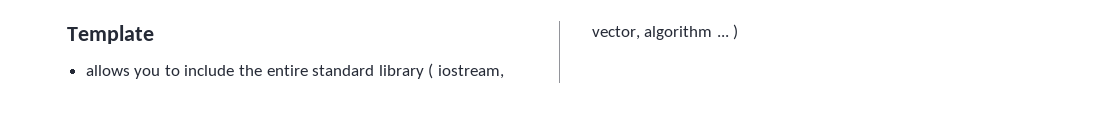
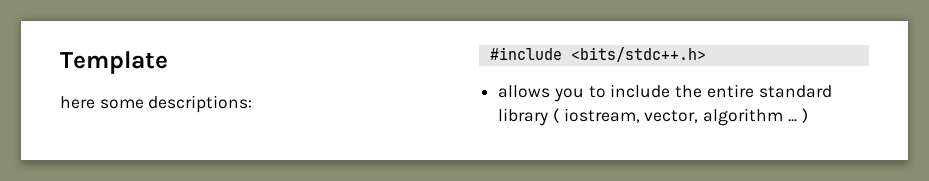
(154, 34) none -> [60,95,253,113] [489,47,706,62] // here some descriptions: // #include <bits/stdc++.h>

